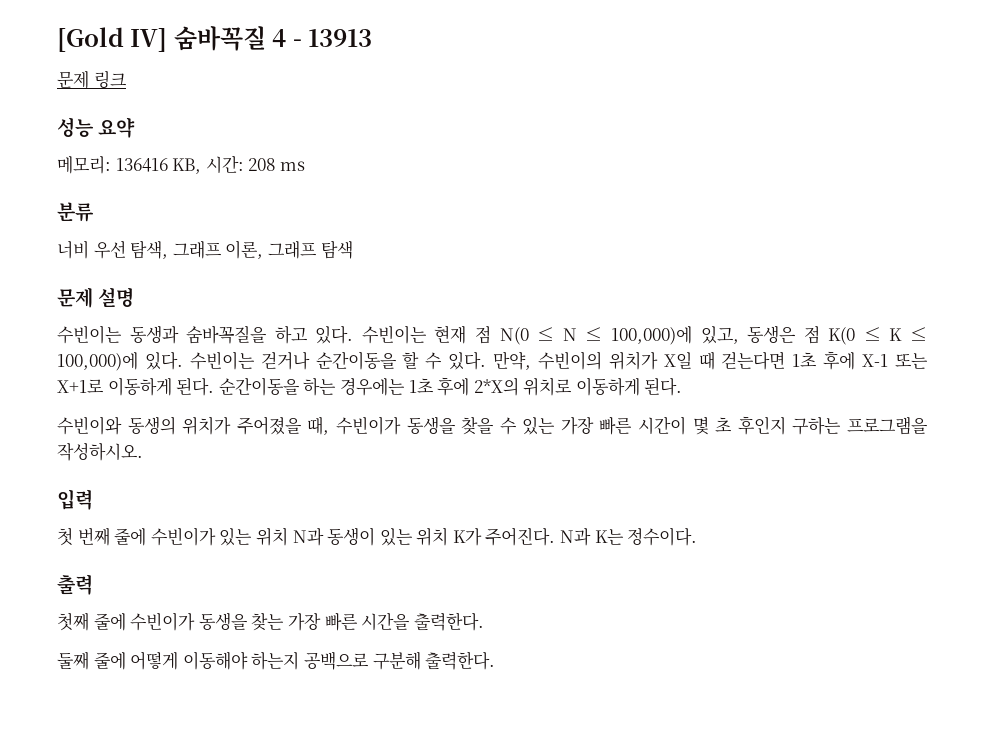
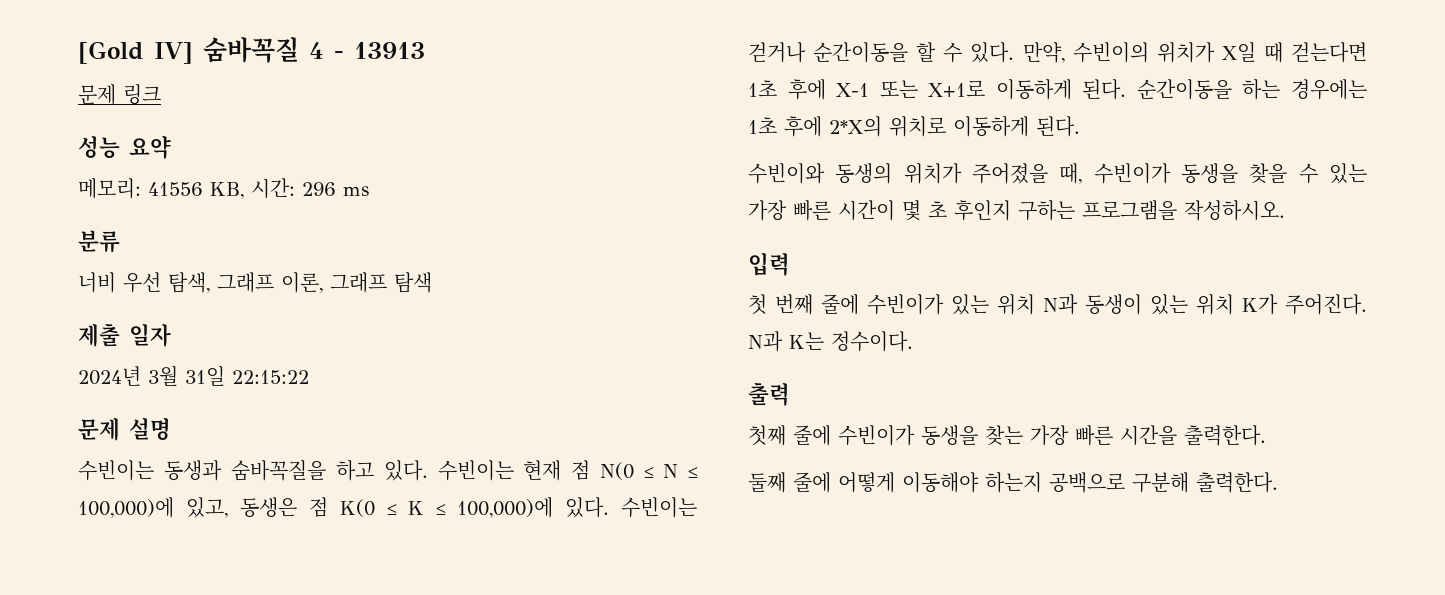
[115,158,168,172] 136416 -> [148,182,203,196] 41556
[248,158,276,171] 208 -> [302,182,336,196] 296
(353, 249) none -> [78,324,171,347] [78,365,309,386] // 제출 일자 // 2024년 3월 31일 22:15:22

